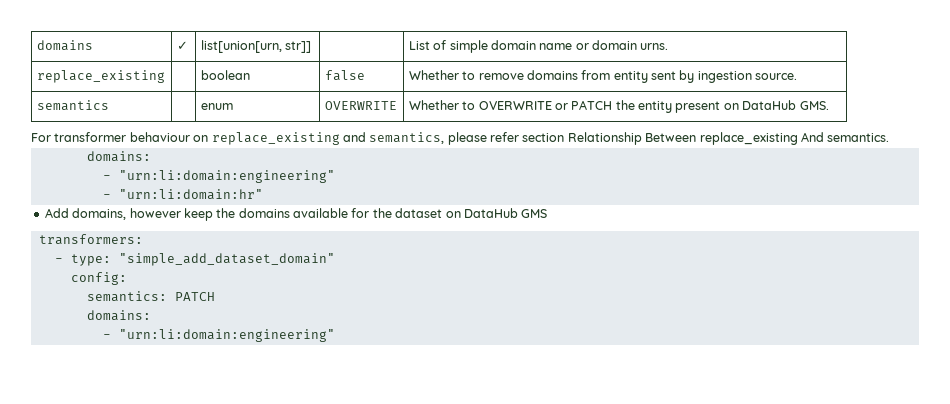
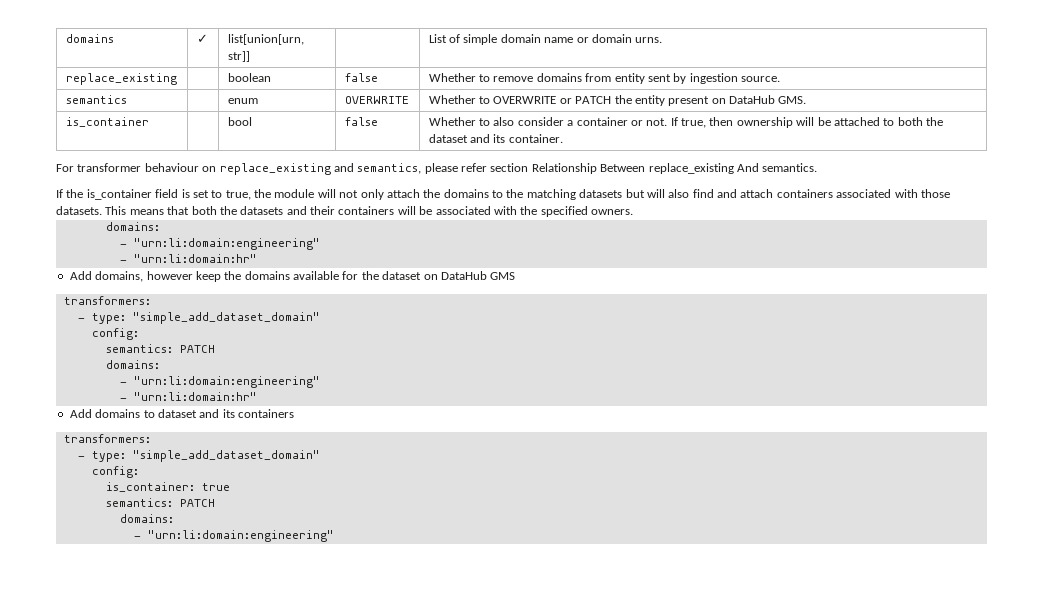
(829, 105) none -> [65,117,149,127] [227,117,252,126] [344,117,378,126] [428,117,944,128] [428,134,563,143] // is_container | | bool | false | Whether to also consider a container or not. If true, then ownership will be attached to both the dataset and its container.
(890, 137) none -> [56,189,950,200] [56,206,633,217] // If the is_container field is set to true, the module will not only attach the domains to the matching datasets but will also find and attach containers associated with those datasets. This means that both the datasets and their containers will be associated with the specified owners.
(335, 335) none -> [119,392,257,401] [69,409,294,418] [63,434,151,443] [77,450,320,462] [91,466,139,478] [105,482,230,492] [105,498,215,507] [119,514,174,523] [133,530,334,542] // - "urn:li:domain:hr" // Add domains to dataset and its containers // transformers: // - type: "simple_add_dataset_domain" // config: // is_container: true // semantics: PATCH // domains: // - "urn:li:domain:engineering"

